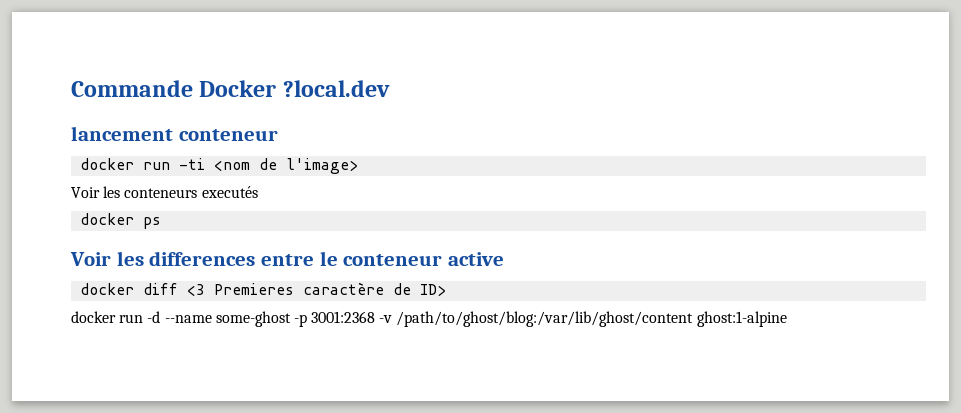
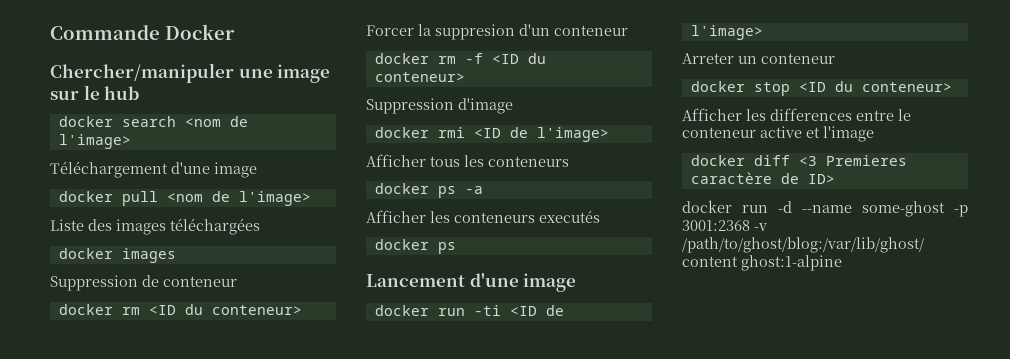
[282,80,390,97] [71,126,278,141] [80,158,359,174] [71,187,100,198] ?local.dev // lancement conteneur // docker run -ti <nom de l'image> // Voir -> [50,63,331,83] [50,85,140,100] [58,116,248,127] [58,134,131,149] [50,161,257,178] [58,191,311,206] [50,218,260,235] [58,248,176,263] [50,275,237,291] [58,304,302,315] [366,24,628,40] [374,53,546,64] [374,72,465,82] [366,98,513,114] [374,127,609,142] [366,154,569,167] [374,183,483,198] [366,210,426,223] // Chercher/manipuler une image sur le hub // docker search <nom de l'image> // Téléchargement d'une image // docker pull <nom de l'image> // Liste des images téléchargées // docker images // Suppression de conteneur // docker rm <ID du conteneur> // Forcer la suppresion d'un conteneur // docker rm -f <ID du conteneur> // Suppression d'image // docker rmi <ID de l'image> // Afficher tous les conteneurs // docker ps -a // Afficher
[70,252,111,266] Voir -> [366,273,577,292] [374,305,564,316] [690,25,763,40] [682,53,835,64] [690,81,952,96] [682,108,742,121] Lancement d'une image // docker run -ti <ID de l'image> // Arreter un conteneur // docker stop <ID du conteneur> // Afficher
(505, 259) none -> [806,126,874,142] et l'image

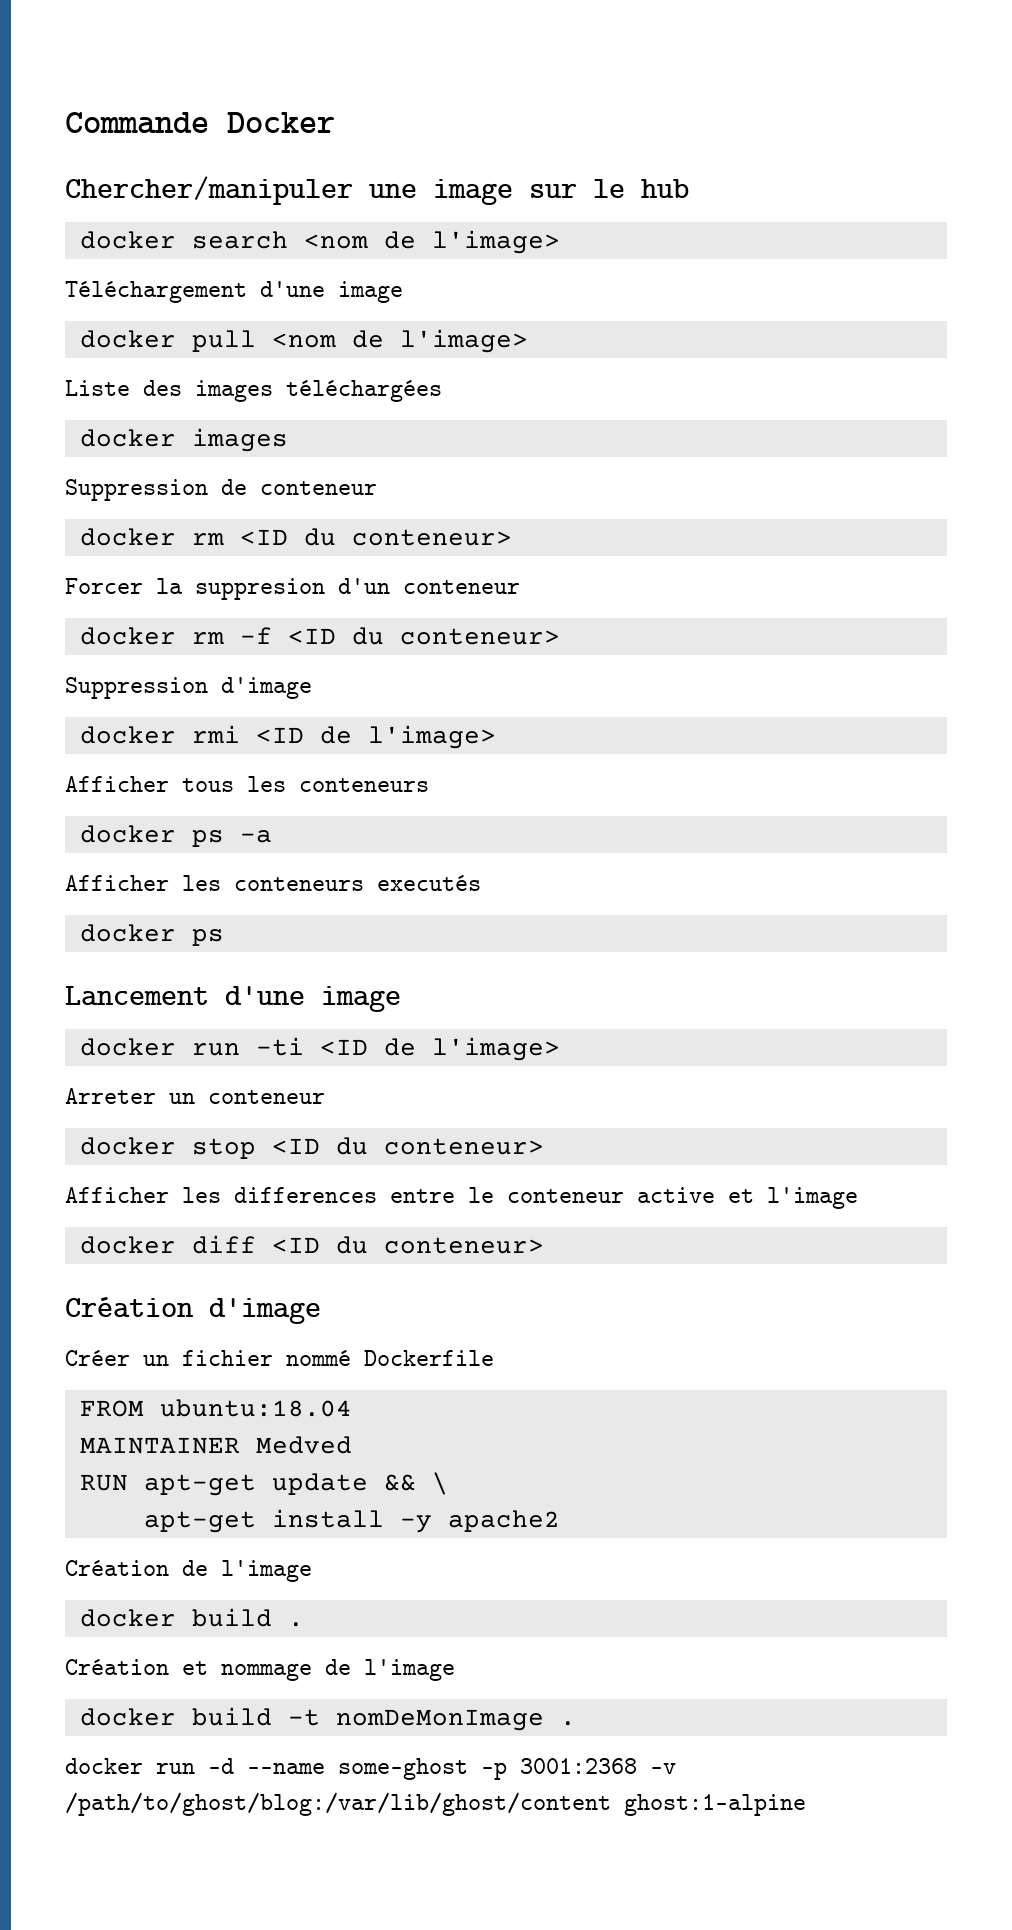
[798,155,907,166] [690,172,835,184] <3 Premieres caractère de ID> -> [271,1236,544,1254] [65,1297,321,1324] [65,1350,494,1366] [79,1399,352,1417] [79,1436,352,1454] [79,1472,448,1496] [143,1509,560,1533] [65,1560,312,1582] [79,1608,304,1627] [65,1659,455,1681] [79,1707,576,1731] <ID du conteneur> // Création d'image // Créer un fichier nommé Dockerfile // FROM ubuntu:18.04 // MAINTAINER Medved // RUN apt-get update && \ // apt-get install -y apache2 // Création de l'image // docker build . // Création et nommage de l'image // docker build -t nomDeMonImage .

